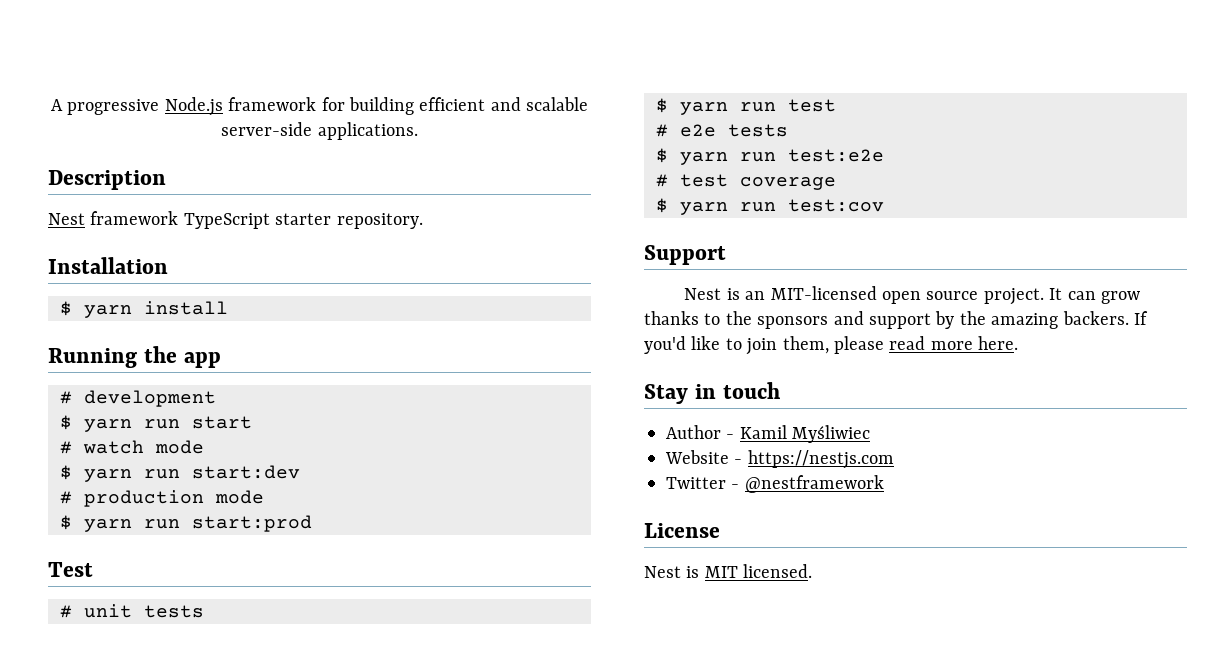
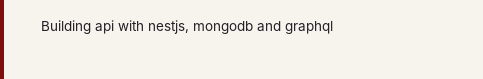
[50,97,589,116] [221,122,418,140] [48,170,166,190] [48,211,423,229] [48,257,168,274] [60,301,228,318] [48,346,221,368] [60,390,216,407] [60,415,252,432] [60,440,204,454] [60,465,300,482] [60,490,264,507] [60,515,312,532] [48,562,93,577] [60,604,204,618] [656,98,836,115] [656,124,788,137] [656,148,884,165] [656,174,836,190] [656,198,884,215] [644,245,726,265] [684,286,1140,305] [644,311,1148,329] [644,336,1019,355] [644,382,780,404] [666,425,871,443] [665,450,894,469] [666,475,884,493] [644,523,720,538] [644,564,813,578] A progressive Node.js framework for building efficient and scalable server-side applications. // Description // Nest framework TypeScript starter repository. // Installation // $ yarn install // Running the app // # development // $ yarn run start // # watch mode // $ yarn run start:dev // # production mode // $ yarn run start:prod // Test // # unit tests // $ yarn run test // # e2e tests // $ yarn run test:e2e // # test coverage // $ yarn run test:cov // Support // Nest is an MIT-licensed open source project. It can grow thanks to the sponsors and support by the amazing backers. If you'd like to join them, please read more here. // Stay in touch // Author - Kamil Myśliwiec // Website - https://nestjs.com // Twitter - @nestframework // License // Nest is MIT licensed. -> [41,20,333,34] Building api with nestjs, mongodb and graphql

